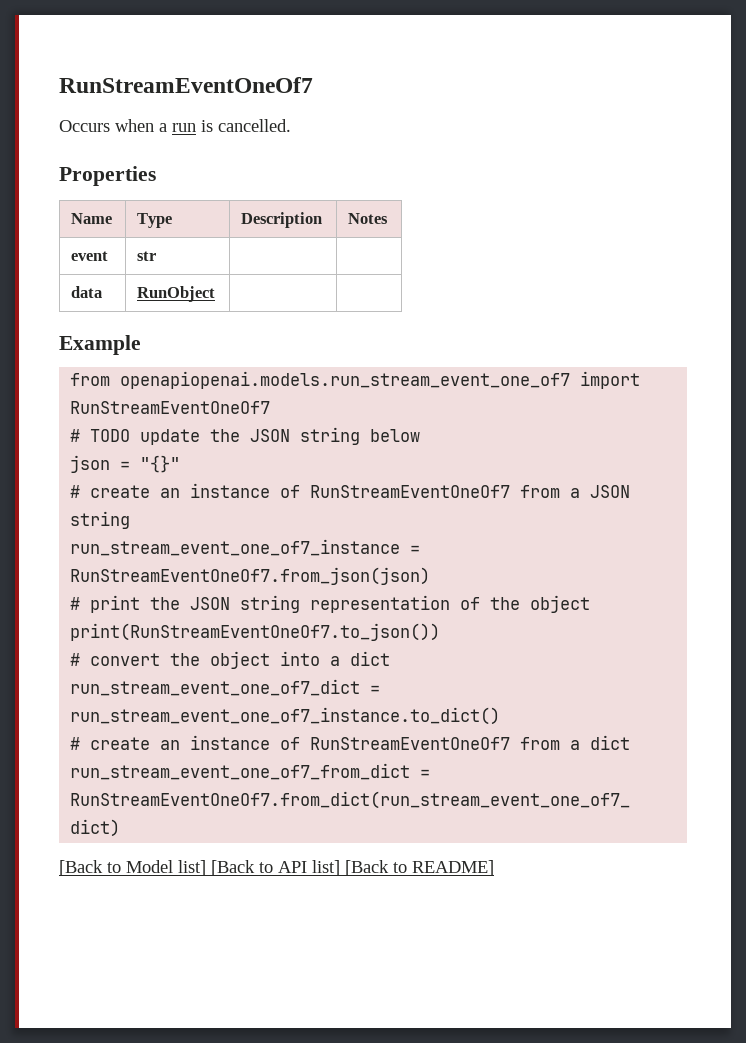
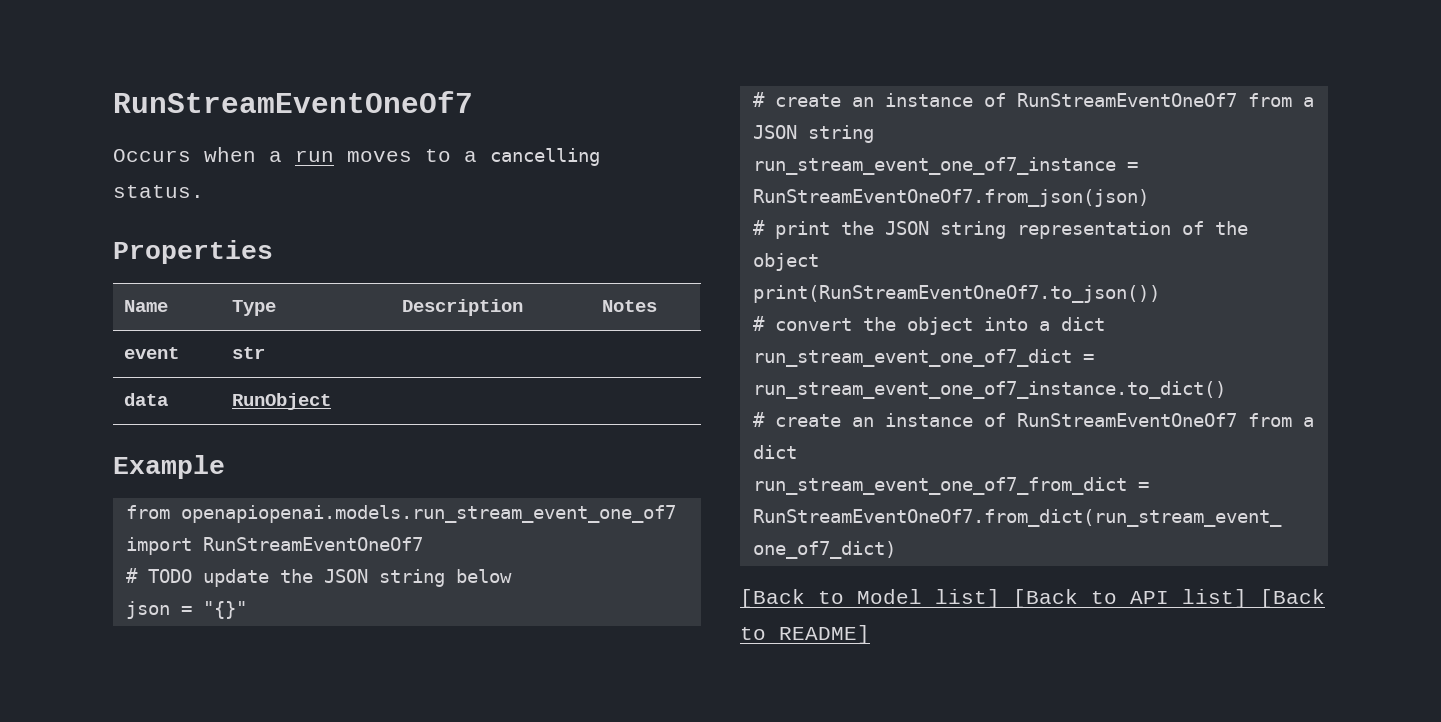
[201,119,291,132] is cancelled. -> [347,148,600,166] [113,185,204,198] moves to a cancelling status.

